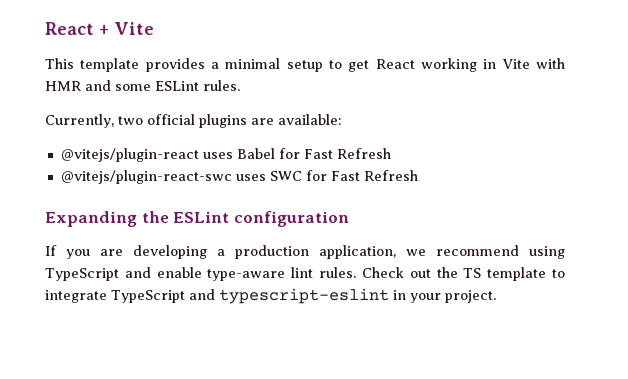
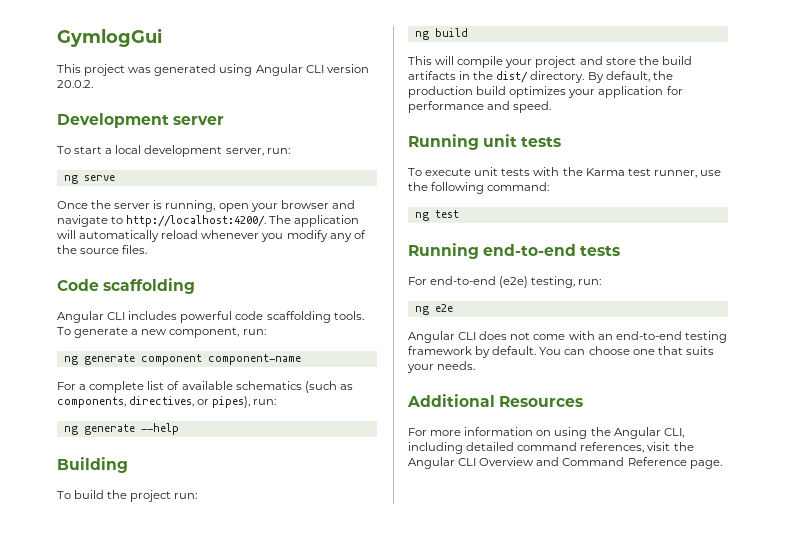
[45,22,154,35] [45,58,565,72] [45,80,240,91] [45,114,342,128] [60,148,391,162] [60,170,418,184] [45,211,349,227] [45,245,565,259] [45,267,565,281] [45,288,496,304] React + Vite // This template provides a minimal setup to get React working in Vite with HMR and some ESLint rules. // Currently, two official plugins are available: // @vitejs/plugin-react uses Babel for Fast Refresh // @vitejs/plugin-react-swc uses SWC for Fast Refresh // Expanding the ESLint configuration // If you are developing a production application, we recommend using TypeScript and enable type-aware lint rules. Check out the TS template to integrate TypeScript and typescript-eslint in your project. -> [57,28,162,47] [57,64,369,76] [57,80,93,88] [57,113,225,128] [57,145,290,157] [63,175,115,184] [57,200,355,212] [57,215,360,227] [57,230,366,242] [57,245,148,254] [57,278,196,294] [57,311,364,323] [57,327,266,338] [63,354,301,365] [57,381,353,393] [57,396,277,408] [63,423,179,435] [57,457,128,473] [57,490,198,502] [414,28,468,40] [408,56,692,68] [408,71,673,83] [408,86,683,98] [408,101,552,113] [408,134,562,150] [408,167,721,178] [408,182,550,194] [414,210,459,221] [408,243,621,259] [408,276,602,288] [414,304,453,315] [408,331,727,343] [408,346,714,358] [407,361,476,373] [407,394,584,407] [408,427,684,439] [408,442,694,454] [408,457,722,469] GymlogGui // This project was generated using Angular CLI version 20.0.2. // Development server // To start a local development server, run: // ng serve // Once the server is running, open your browser and navigate to http://localhost:4200/. The application will automatically reload whenever you modify any of the source files. // Code scaffolding // Angular CLI includes powerful code scaffolding tools. To generate a new component, run: // ng generate component component-name // For a complete list of available schematics (such as components, directives, or pipes), run: // ng generate --help // Building // To build the project run: // ng build // This will compile your project and store the build artifacts in the dist/ directory. By default, the production build optimizes your application for performance and speed. // Running unit tests // To execute unit tests with the Karma test runner, use the following command: // ng test // Running end-to-end tests // For end-to-end (e2e) testing, run: // ng e2e // Angular CLI does not come with an end-to-end testing framework by default. You can choose one that suits your needs. // Additional Resources // For more information on using the Angular CLI, including detailed command references, visit the Angular CLI Overview and Command Reference page.

